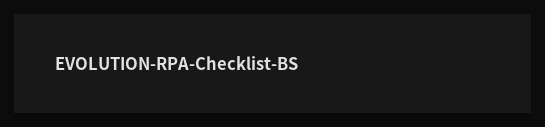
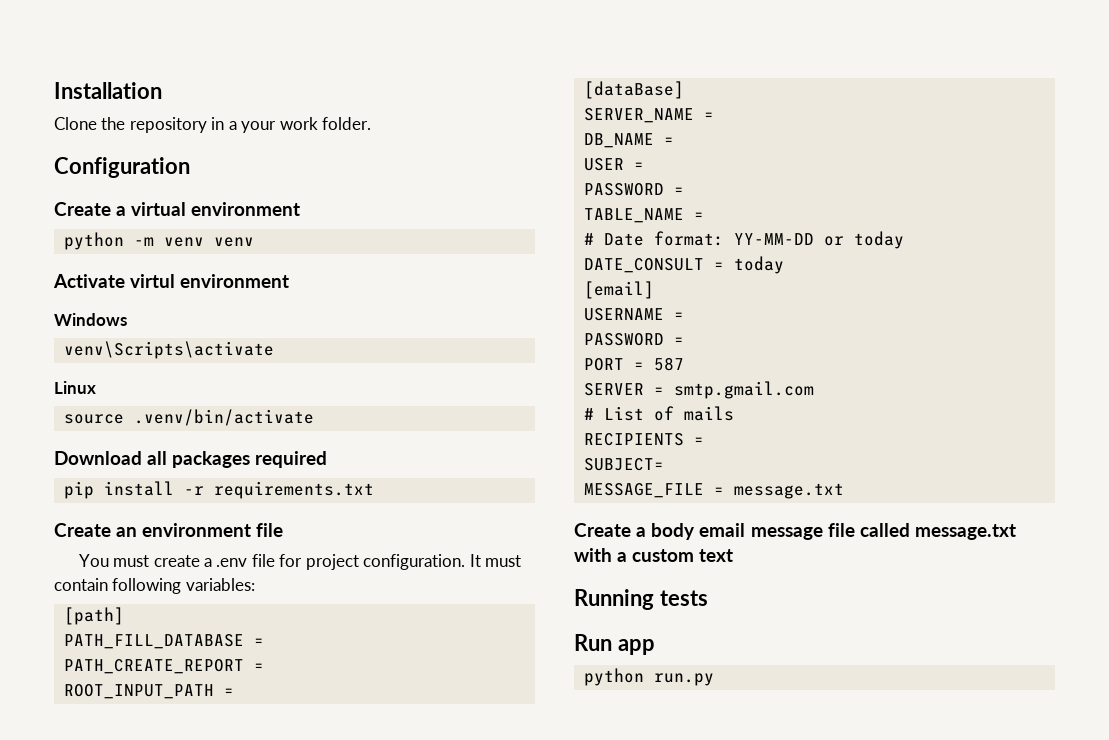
[55,56,298,70] EVOLUTION-RPA-Checklist-BS -> [54,82,162,99] [54,117,372,133] [54,157,190,178] [54,202,301,216] [63,232,254,250] [53,274,290,288] [54,313,127,326] [63,341,274,359] [54,381,96,394] [63,409,314,426] [54,451,328,468] [63,481,374,499] [54,523,284,537] [78,554,522,570] [54,578,255,594] [63,607,124,625] [63,634,264,649] [63,659,264,674] [63,684,234,699] [583,81,684,99] [583,108,714,123] [583,133,674,148] [583,158,644,171] [583,183,684,196] [583,208,704,223] [583,231,904,249] [583,256,784,274] [583,281,654,299] [583,308,684,321] [583,333,684,346] [583,357,684,371] [583,381,814,399] [583,406,734,421] [583,433,704,446] [583,458,664,471] [583,483,844,499] [574,523,1016,540] [574,548,734,562] [574,589,708,610] [574,634,655,655] [583,668,714,686] Installation // Clone the repository in a your work folder. // Configuration // Create a virtual environment // python -m venv venv // Activate virtul environment // Windows // venv\Scripts\activate // Linux // source .venv/bin/activate // Download all packages required // pip install -r requirements.txt // Create an environment file // You must create a .env file for project configuration. It must contain following variables: // [path] // PATH_FILL_DATABASE = // PATH_CREATE_REPORT = // ROOT_INPUT_PATH = // [dataBase] // SERVER_NAME = // DB_NAME = // USER = // PASSWORD = // TABLE_NAME = // # Date format: YY-MM-DD or today // DATE_CONSULT = today // [email] // USERNAME = // PASSWORD = // PORT = 587 // SERVER = smtp.gmail.com // # List of mails // RECIPIENTS = // SUBJECT= // MESSAGE_FILE = message.txt // Create a body email message file called message.txt with a custom text // Running tests // Run app // python run.py

